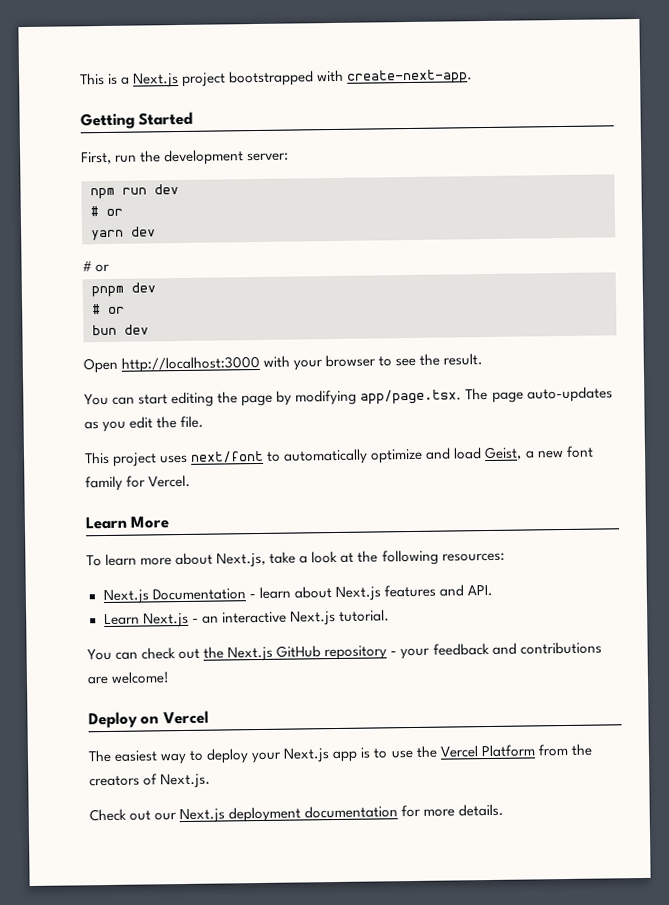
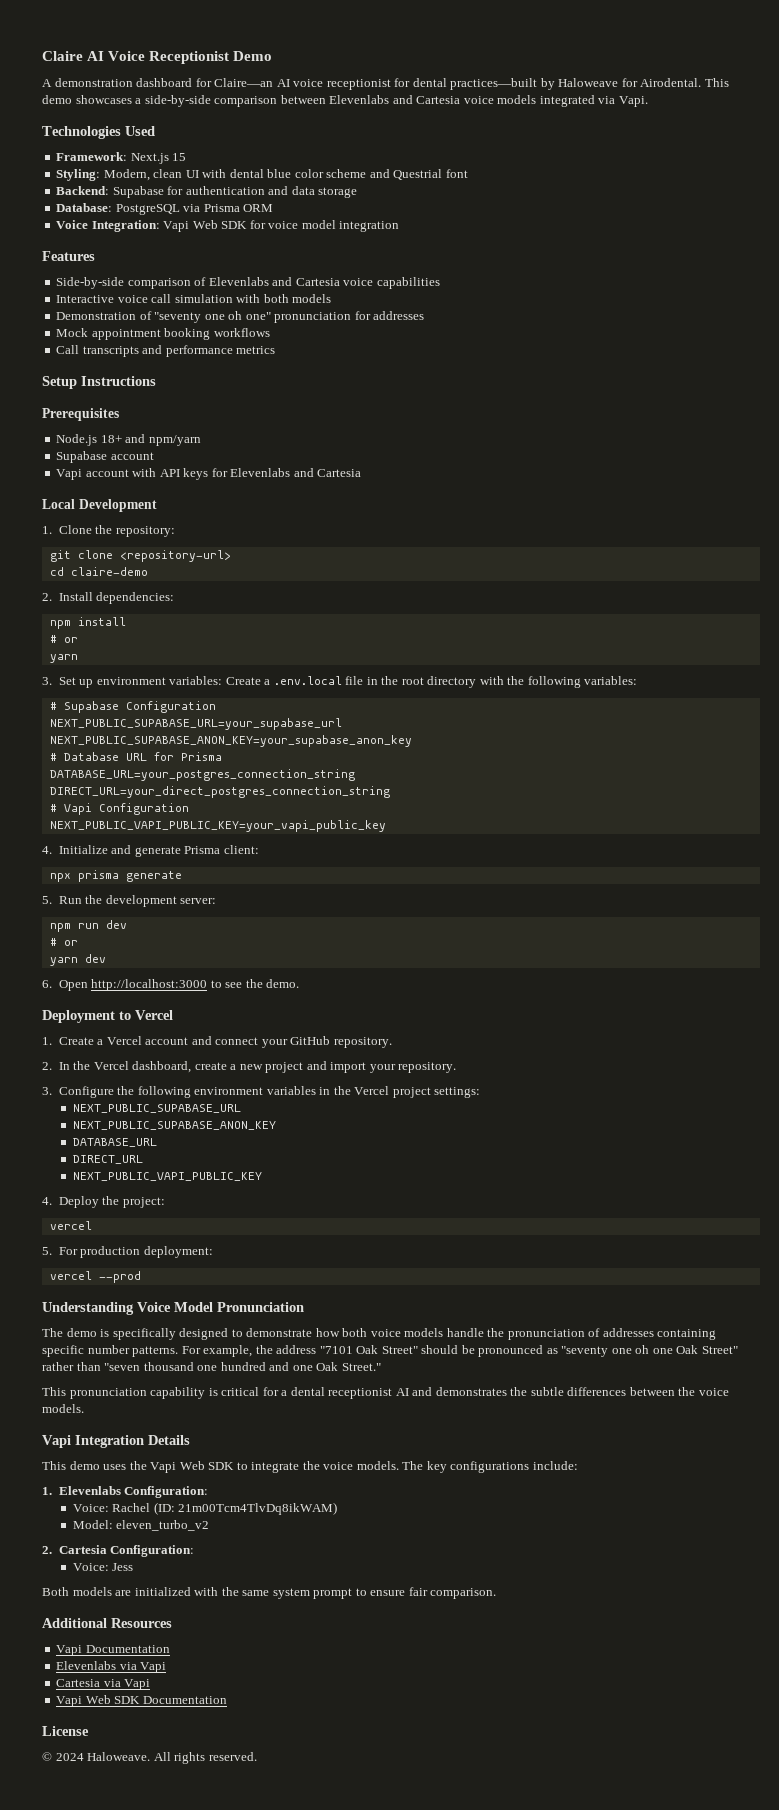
[80,69,474,88] [80,111,194,130] [81,151,138,165] This is a Next.js project bootstrapped with create-next-app. // Getting Started // First, run -> [42,51,273,64] [42,78,729,90] [42,95,648,107] [42,126,155,139] [56,152,187,164] [56,169,468,181] [56,186,358,198] [56,203,274,215] [56,220,400,232] [42,251,95,261] [56,277,440,289] [56,294,332,303] [56,311,425,323] [56,328,270,340] [56,345,276,357] [42,376,156,389] [42,408,119,421] [56,434,201,446] [56,451,154,463] [56,468,362,480] [42,499,157,512] [42,525,175,537] [49,550,231,562] [49,567,148,576] [42,592,175,604] [49,617,126,629] [49,635,78,643] [49,654,78,663] [42,676,638,688] [49,701,216,713] [49,718,342,730] [49,735,412,747] [49,752,222,761] [49,769,355,781] [49,786,390,798] [49,803,189,815] [49,820,386,832] [42,845,259,857] [49,870,182,882] [42,896,82,904] Claire AI Voice Receptionist Demo // A demonstration dashboard for Claire—an AI voice receptionist for dental practices—built by Haloweave for Airodental. This demo showcases a side-by-side comparison between Elevenlabs and Cartesia voice models integrated via Vapi. // Technologies Used // Framework: Next.js 15 // Styling: Modern, clean UI with dental blue color scheme and Questrial font // Backend: Supabase for authentication and data storage // Database: PostgreSQL via Prisma ORM // Voice Integration: Vapi Web SDK for voice model integration // Features // Side-by-side comparison of Elevenlabs and Cartesia voice capabilities // Interactive voice call simulation with both models // Demonstration of "seventy one oh one" pronunciation for addresses // Mock appointment booking workflows // Call transcripts and performance metrics // Setup Instructions // Prerequisites // Node.js 18+ and npm/yarn // Supabase account // Vapi account with API keys for Elevenlabs and Cartesia // Local Development // 1. Clone the repository: // git clone <repository-url> // cd claire-demo // 2. Install dependencies: // npm install // # or // yarn // 3. Set up environment variables: Create a .env.local file in the root directory with the following variables: // # Supabase Configuration // NEXT_PUBLIC_SUPABASE_URL=your_supabase_url // NEXT_PUBLIC_SUPABASE_ANON_KEY=your_supabase_anon_key // # Database URL for Prisma // DATABASE_URL=your_postgres_connection_string // DIRECT_URL=your_direct_postgres_connection_string // # Vapi Configuration // NEXT_PUBLIC_VAPI_PUBLIC_KEY=your_vapi_public_key // 4. Initialize and generate Prisma client: // npx prisma generate // 5. Run
[82,261,111,273] [91,282,156,298] [92,304,125,315] [92,324,149,336] [83,353,484,374] [84,386,613,408] [84,415,205,433] [84,445,594,467] [85,474,192,492] [85,516,170,530] [86,549,505,568] [102,584,493,605] [103,609,390,628] [87,641,602,662] [87,671,171,685] [88,710,209,729] [88,743,592,765] [89,773,212,789] [89,803,505,824] # or // pnpm dev // # or // bun dev // Open http://localhost:3000 with your browser to see the result. // You can start editing the page by modifying app/page.tsx. The page auto-updates as you edit the file. // This project uses next/font to automatically optimize and load Geist, a new font family for Vercel. // Learn More // To learn more about Next.js, take a look at the following resources: // Next.js Documentation - learn about Next.js features and API. // Learn Next.js - an interactive Next.js tutorial. // You can check out the Next.js GitHub repository - your feedback and contributions are welcome! // Deploy on Vercel // The easiest way to deploy your Next.js app is to use the Vercel Platform from the creators of Next.js. // Check out our Next.js deployment documentation for more details. -> [42,979,300,991] [42,1010,173,1023] [42,1036,392,1048] [42,1061,457,1073] [42,1086,481,1098] [72,1104,241,1113] [72,1121,276,1130] [72,1138,157,1147] [72,1155,143,1164] [72,1172,262,1181] [42,1196,165,1208] [49,1221,92,1230] [42,1246,213,1258] [49,1271,141,1283] [42,1302,304,1315] [42,1328,717,1340] [42,1345,738,1357] [42,1362,381,1371] [42,1387,729,1399] [42,1404,84,1413] [42,1435,190,1448] [42,1461,578,1473] [42,1486,209,1498] [72,1502,338,1515] [72,1520,210,1531] [42,1545,195,1557] [72,1563,134,1571] [42,1587,497,1599] [42,1618,172,1628] [56,1645,170,1656] [56,1661,167,1673] [56,1679,151,1690] [56,1695,227,1707] [42,1726,89,1736] [42,1752,257,1764] 6. Open http://localhost:3000 to see the demo. // Deployment to Vercel // 1. Create a Vercel account and connect your GitHub repository. // 2. In the Vercel dashboard, create a new project and import your repository. // 3. Configure the following environment variables in the Vercel project settings: // NEXT_PUBLIC_SUPABASE_URL // NEXT_PUBLIC_SUPABASE_ANON_KEY // DATABASE_URL // DIRECT_URL // NEXT_PUBLIC_VAPI_PUBLIC_KEY // 4. Deploy the project: // vercel // 5. For production deployment: // vercel --prod // Understanding Voice Model Pronunciation // The demo is specifically designed to demonstrate how both voice models handle the pronunciation of addresses containing specific number patterns. For example, the address "7101 Oak Street" should be pronounced as "seventy one oh one Oak Street" rather than "seven thousand one hundred and one Oak Street." // This pronunciation capability is critical for a dental receptionist AI and demonstrates the subtle differences between the voice models. // Vapi Integration Details // This demo uses the Vapi Web SDK to integrate the voice models. The key configurations include: // 1. Elevenlabs Configuration: // Voice: Rachel (ID: 21m00Tcm4TlvDq8ikWAM) // Model: eleven_turbo_v2 // 2. Cartesia Configuration: // Voice: Jess // Both models are initialized with the same system prompt to ensure fair comparison. // Additional Resources // Vapi Documentation // Elevenlabs via Vapi // Cartesia via Vapi // Vapi Web SDK Documentation // License // © 2024 Haloweave. All rights reserved.

